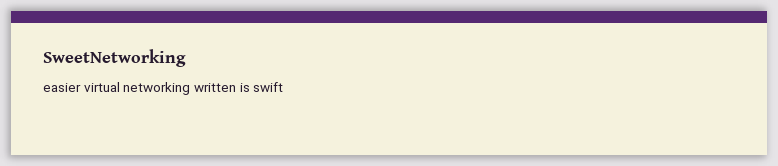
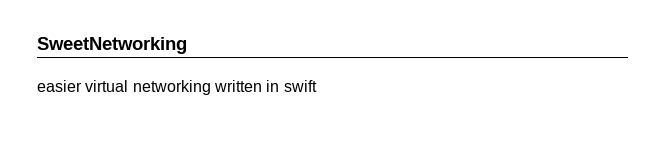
[239,83,250,92] is -> [266,80,280,92] in

